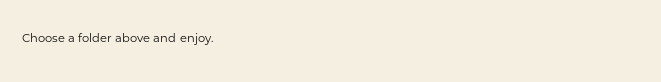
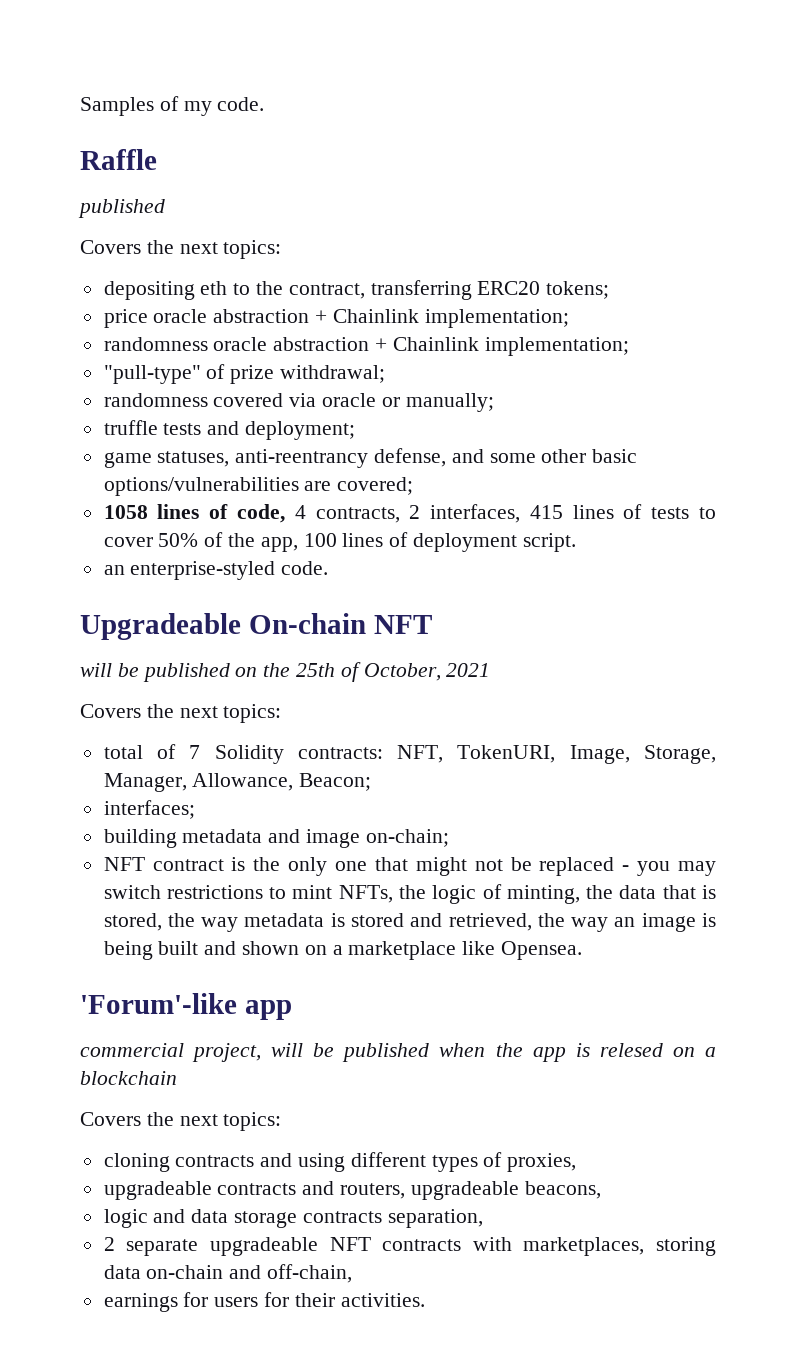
[22,33,213,45] Choose a folder above and enjoy. -> [80,96,265,116] [80,149,157,170] [78,199,165,218] [80,240,282,259] [103,280,610,300] [103,309,569,328] [103,337,629,356] [103,364,386,384] [103,393,494,412] [103,420,356,440] [103,448,638,468] [103,477,414,496] [103,504,717,523] [103,532,576,552] [103,561,329,580] [80,613,432,640] [80,662,491,682] [80,704,282,723] [103,744,716,764] [103,773,372,792] [103,800,195,819] [103,829,449,848] [103,857,717,876] [103,884,717,904] [103,913,717,932] [103,941,583,960] [80,993,292,1020] [80,1043,716,1062] [80,1071,177,1085] [80,1112,282,1131] [103,1152,577,1172] [103,1181,601,1200] [103,1209,483,1228] [103,1237,716,1256] [103,1264,353,1283] [103,1292,425,1312] Samples of my code. // Raffle // published // Covers the next topics: // depositing eth to the contract, transferring ERC20 tokens; // price oracle abstraction + Chainlink implementation; // randomness oracle abstraction + Chainlink implementation; // "pull-type" of prize withdrawal; // randomness covered via oracle or manually; // truffle tests and deployment; // game statuses, anti-reentrancy defense, and some other basic options/vulnerabilities are covered; // 1058 lines of code, 4 contracts, 2 interfaces, 415 lines of tests to cover 50% of the app, 100 lines of deployment script. // an enterprise-styled code. // Upgradeable On-chain NFT // will be published on the 25th of October, 2021 // Covers the next topics: // total of 7 Solidity contracts: NFT, TokenURI, Image, Storage, Manager, Allowance, Beacon; // interfaces; // building metadata and image on-chain; // NFT contract is the only one that might not be replaced - you may switch restrictions to mint NFTs, the logic of minting, the data that is stored, the way metadata is stored and retrieved, the way an image is being built and shown on a marketplace like Opensea. // 'Forum'-like app // commercial project, will be published when the app is relesed on a blockchain // Covers the next topics: // cloning contracts and using different types of proxies, // upgradeable contracts and routers, upgradeable beacons, // logic and data storage contracts separation, // 2 separate upgradeable NFT contracts with marketplaces, storing data on-chain and off-chain, // earnings for users for their activities.

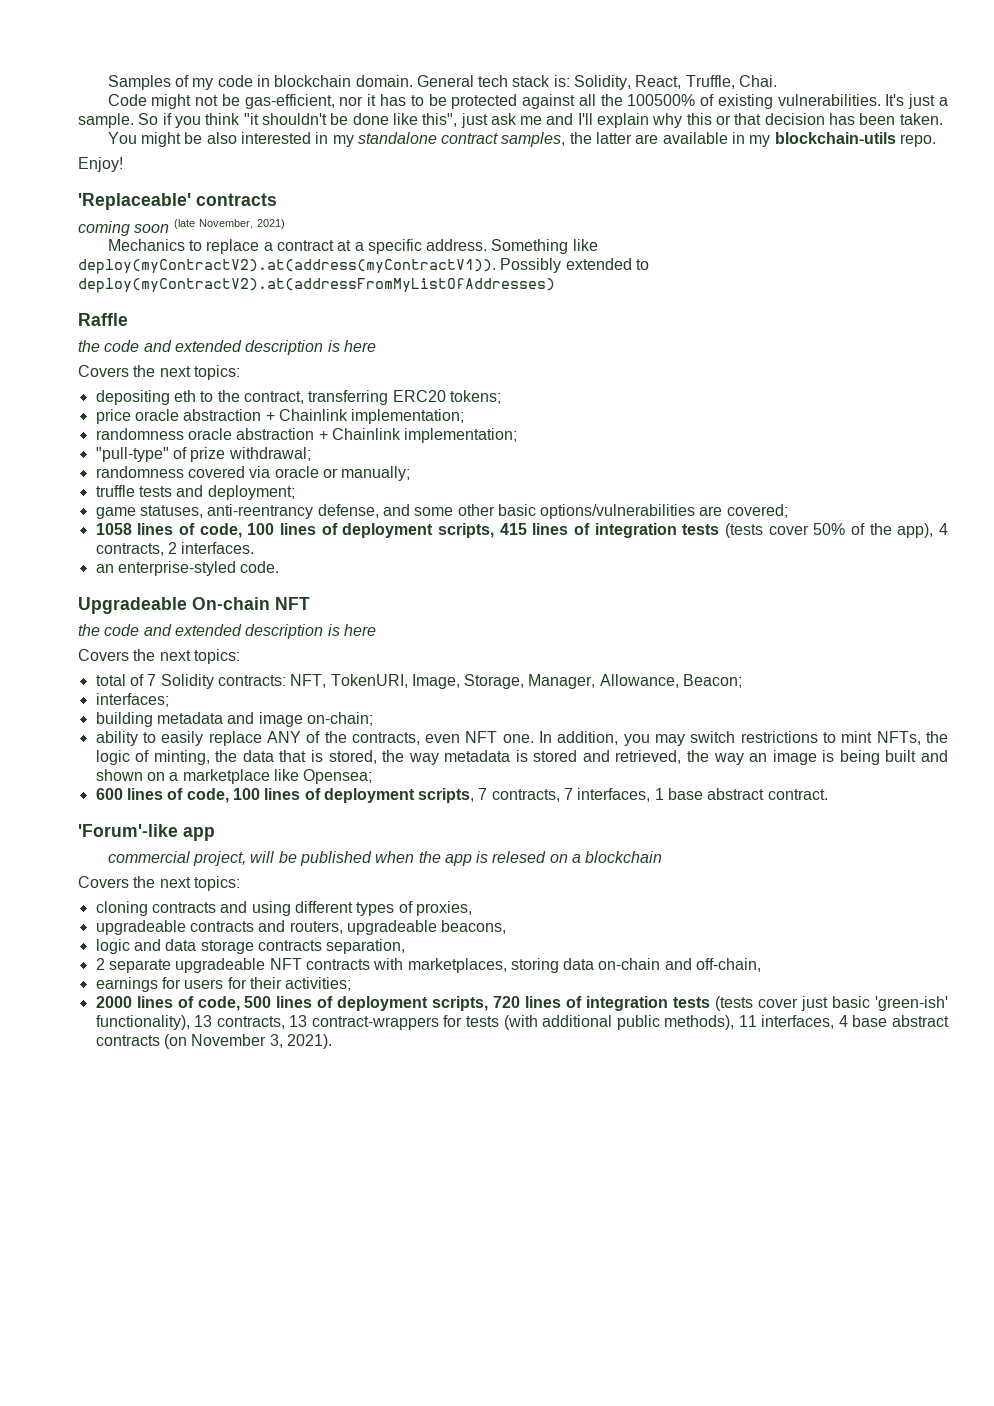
[217,97,265,111] [80,149,157,170] [78,199,165,218] code. // Raffle // published -> [217,75,778,90] [107,94,949,109] [78,113,943,128] [107,132,937,147] [78,157,123,172] [78,193,277,210] [78,219,286,236] [107,239,598,254] [78,258,649,274] [78,278,555,293] [78,313,128,326] [78,340,376,355] code in blockchain domain. General tech stack is: Solidity, React, Truffle, Chai. // Code might not be gas-efficient, nor it has to be protected against all the 100500% of existing vulnerabilities. It's just a sample. So if you think "it shouldn't be done like this", just ask me and I'll explain why this or that decision has been taken. // You might be also interested in my standalone contract samples, the latter are available in my blockchain-utils repo. // Enjoy! // 'Replaceable' contracts // coming soon (late November, 2021) // Mechanics to replace a contract at a specific address. Something like deploy(myContractV2).at(address(myContractV1)). Possibly extended to deploy(myContractV2).at(addressFromMyListOfAddresses) // Raffle // the code and extended description is here
[294,504,717,523] [103,532,576,552] 4 contracts, 2 interfaces, 415 lines of tests to cover 50% of the app, 100 lines of deployment script. -> [247,523,948,538] [95,542,255,556] 100 lines of deployment scripts, 415 lines of integration tests (tests cover 50% of the app), 4 contracts, 2 interfaces.
[80,662,491,682] will be published on the 25th of October, 2021 -> [78,624,376,639] the code and extended description is here
[103,857,630,876] NFT contract is the only one that might not be replaced - -> [95,731,619,746] ability to easily replace ANY of the contracts, even NFT one. In addition,
[501,941,583,960] Opensea. -> [303,769,373,784] [95,788,828,803] Opensea; // 600 lines of code, 100 lines of deployment scripts, 7 contracts, 7 interfaces, 1 base abstract contract.
[340,1293,425,1307] activities. -> [285,977,352,991] [95,996,948,1011] [95,1015,949,1030] [95,1034,332,1049] activities; // 2000 lines of code, 500 lines of deployment scripts, 720 lines of integration tests (tests cover just basic 'green-ish' functionality), 13 contracts, 13 contract-wrappers for tests (with additional public methods), 11 interfaces, 4 base abstract contracts (on November 3, 2021).

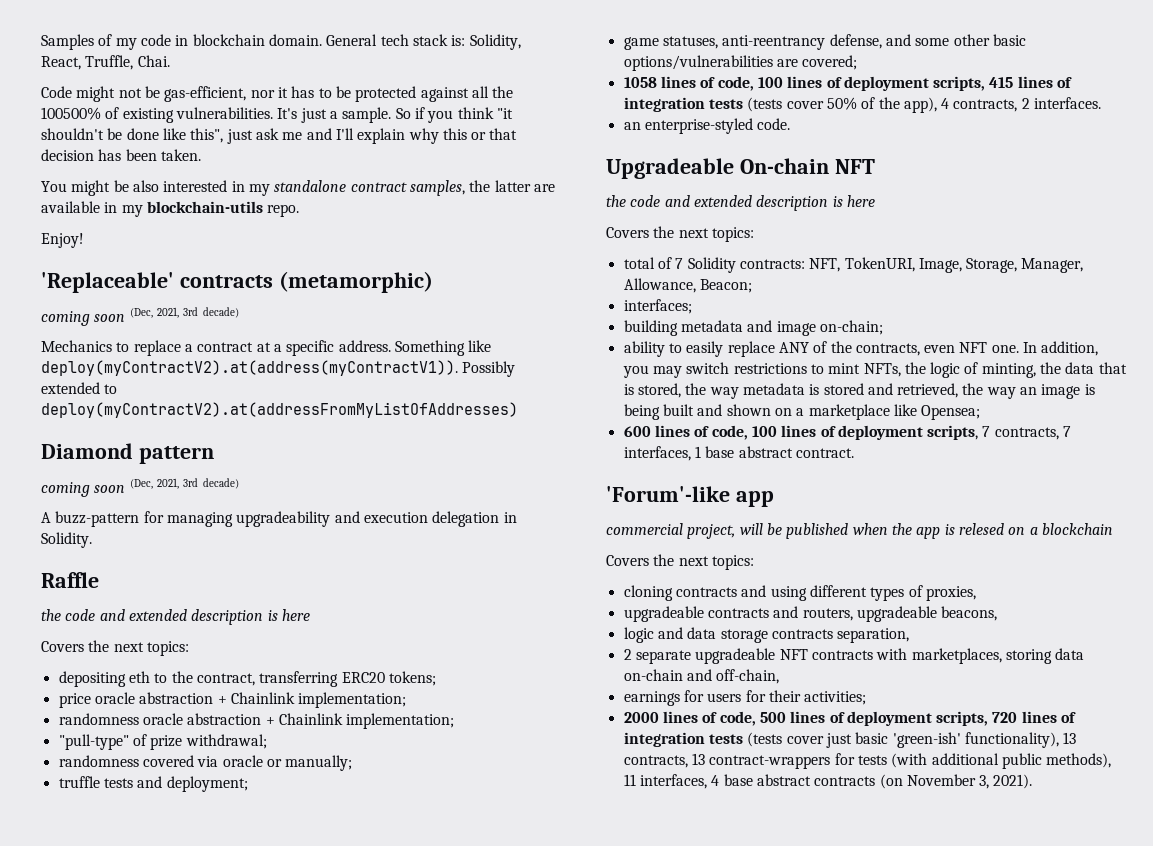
[78,219,286,236] // coming soon (late November, 2021) -> [278,271,433,293] [41,307,239,326] (metamorphic) // coming soon (Dec, 2021, 3rd decade)
(555, 285) none -> [41,443,214,464] [41,478,239,497] [41,511,517,527] [41,532,92,548] // Diamond pattern // coming soon (Dec, 2021, 3rd decade) // A buzz-pattern for managing upgradeability and execution delegation in Solidity.

